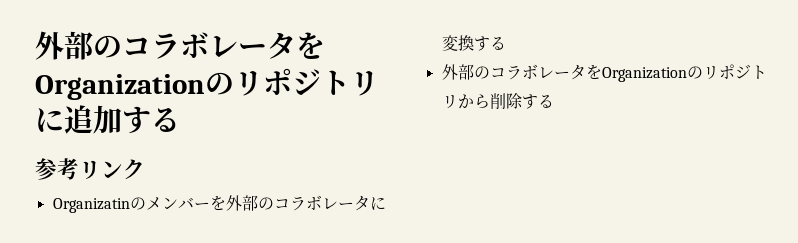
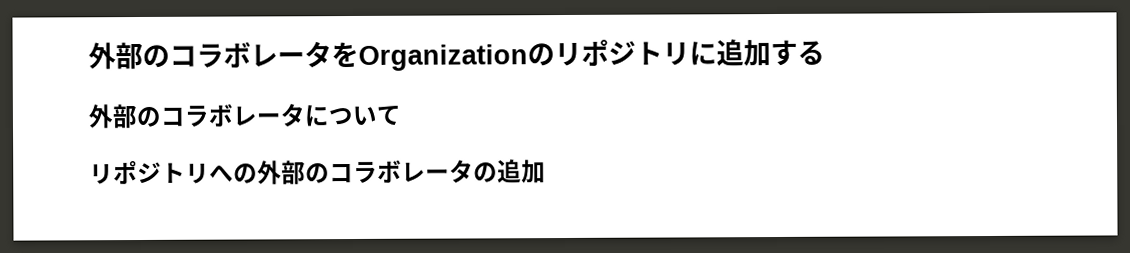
[35,158,145,180] [52,195,226,213] 参考リンク // Organizatinのメンバーを -> (825, 52) none
[441,35,506,51] [441,64,767,82] [441,93,554,109] 変換する // 外部のコラボレータをOrganizationのリポジトリから削除する -> [328,105,401,126] [89,159,546,185] ついて // リポジトリへの外部のコラボレータの追加

